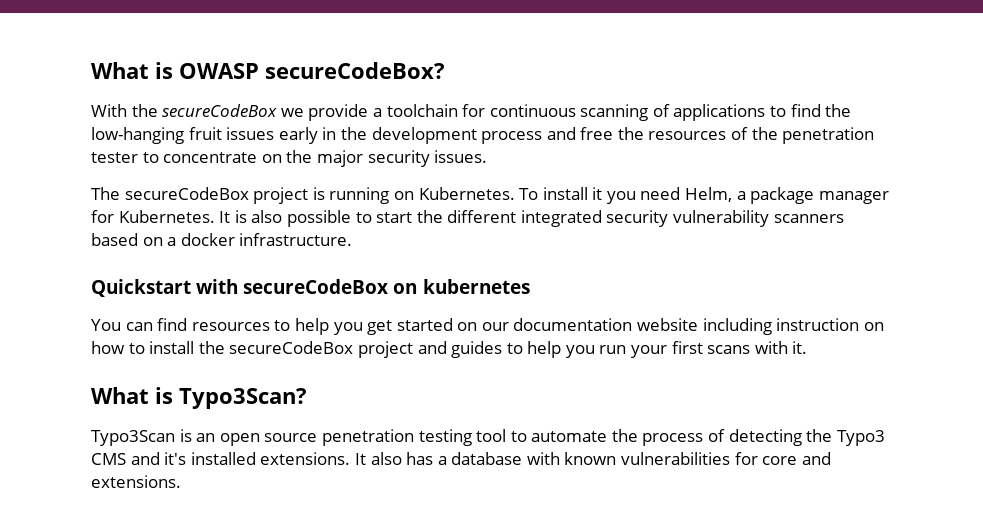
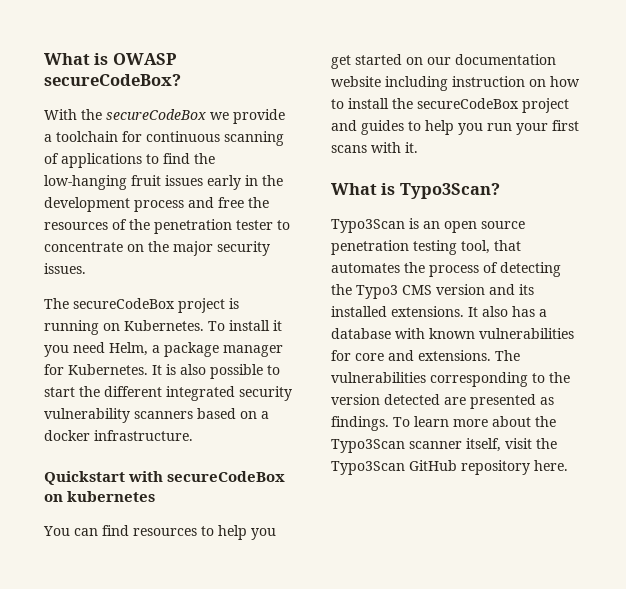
[476,429,608,442] tool to automate -> [461,240,521,254] [331,263,400,273] tool, that automates
[130,452,187,465] and it's -> [436,284,534,295] version and its
(181, 481) none -> [495,350,520,361] [331,372,570,387] [331,394,554,409] [331,416,556,431] [331,438,557,453] [331,460,568,475] The vulnerabilities corresponding to the version detected are presented as findings. To learn more about the Typo3Scan scanner itself, visit the Typo3Scan GitHub repository here.

